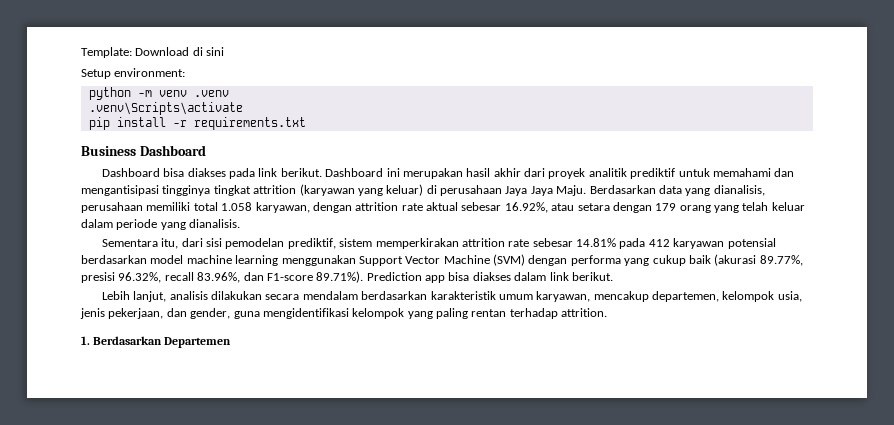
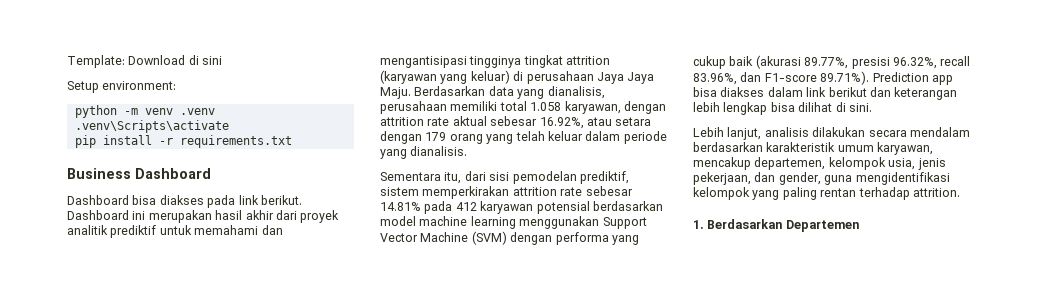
[571,272,613,281] berikut. -> [828,87,958,100] [693,102,872,115] berikut dan keterangan lebih lengkap bisa dilihat di sini.

